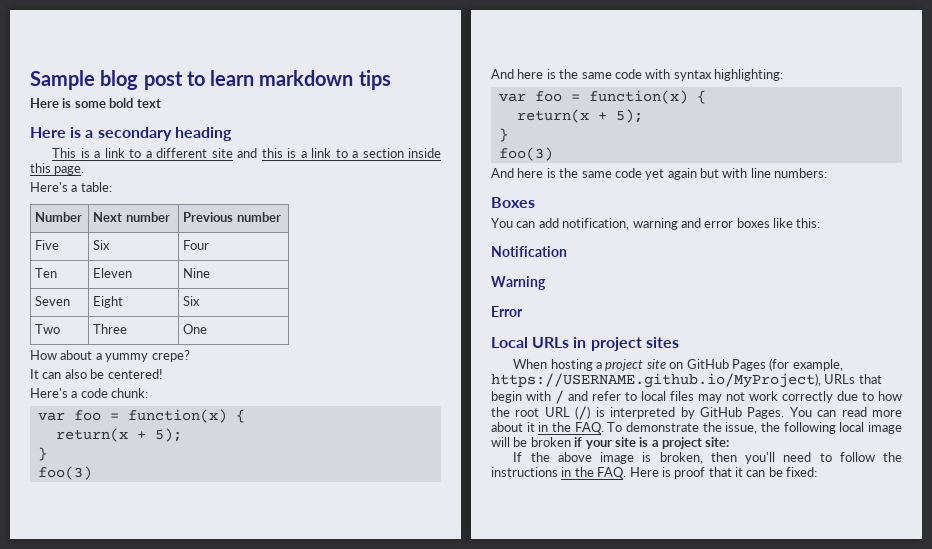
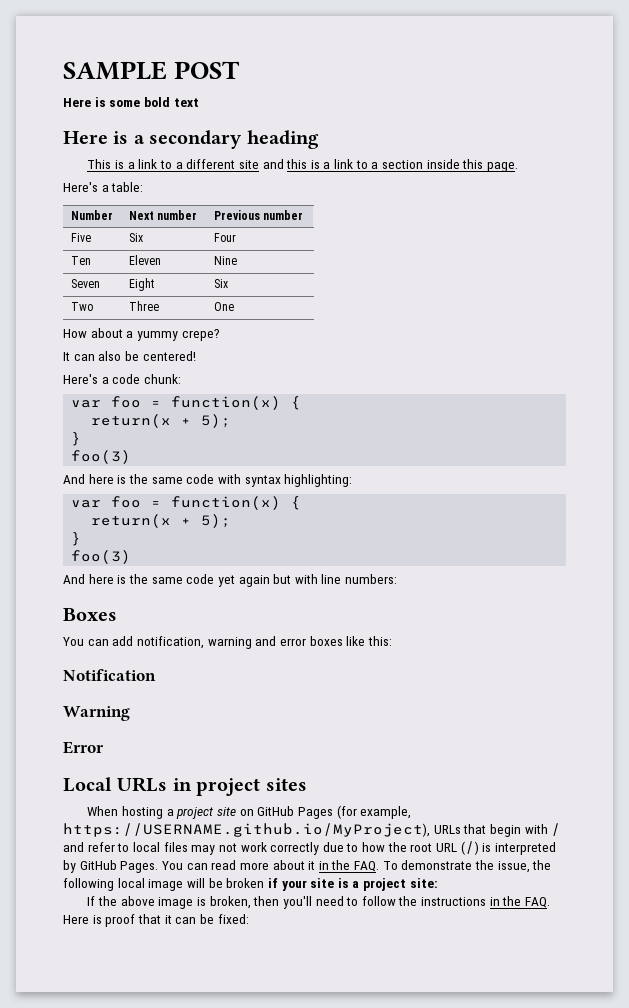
[30,70,391,90] Sample blog post to learn markdown tips -> [63,61,241,80] SAMPLE POST

